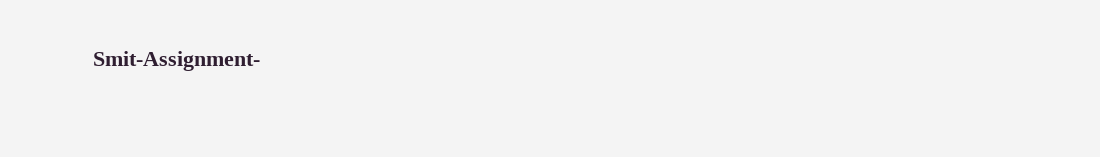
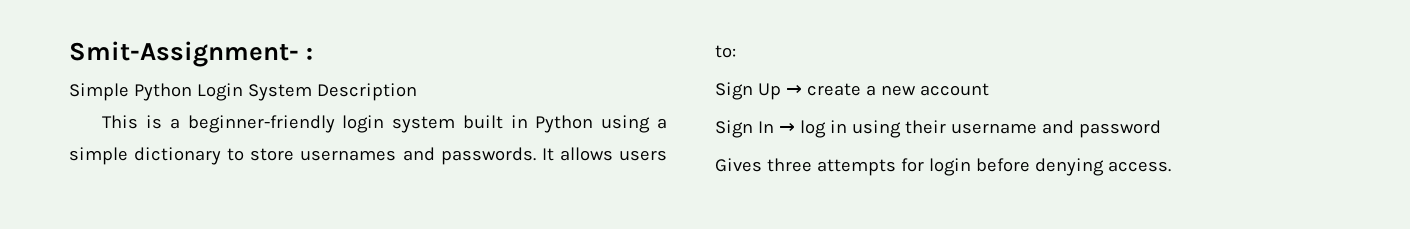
(260, 61) none -> [306,47,314,60] [69,83,417,101] [102,115,667,133] [69,147,667,165] [715,45,736,58] [715,82,989,100] [715,120,1161,138] [715,158,1171,176] : // Simple Python Login System Description // This is a beginner-friendly login system built in Python using a simple dictionary to store usernames and passwords. It allows users to: // Sign Up → create a new account // Sign In → log in using their username and password // Gives three attempts for login before denying access.

